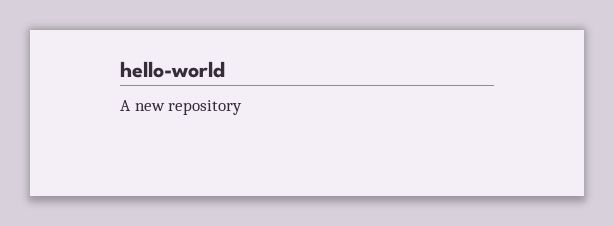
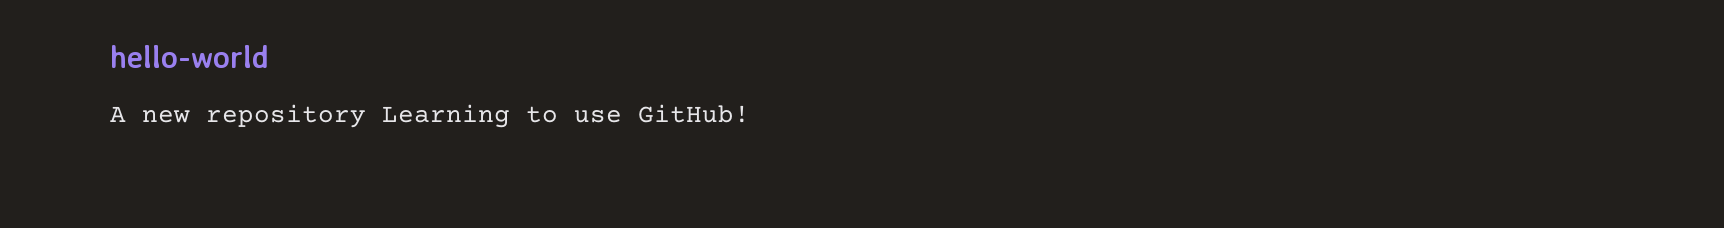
(243, 107) none -> [382,104,750,128] Learning to use GitHub!

